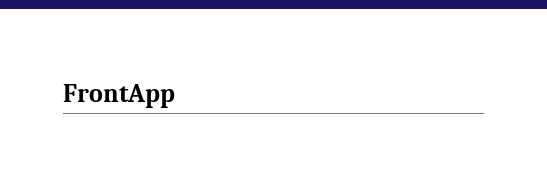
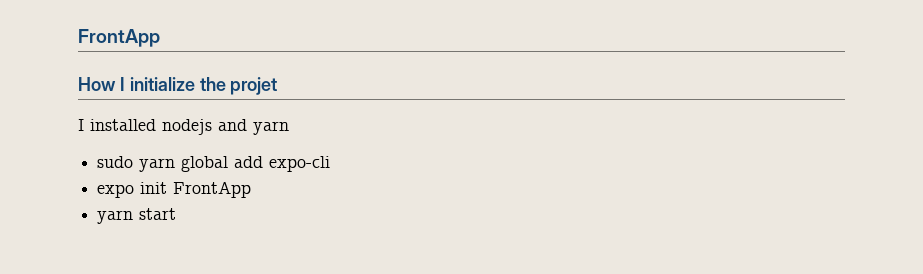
[63,84,175,108] FrontApp -> [78,29,160,47] [78,77,278,95] [78,119,289,135] [97,156,331,172] [97,181,252,198] [97,208,177,224] FrontApp // How I initialize the projet // I installed nodejs and yarn // sudo yarn global add expo-cli // expo init FrontApp // yarn start

